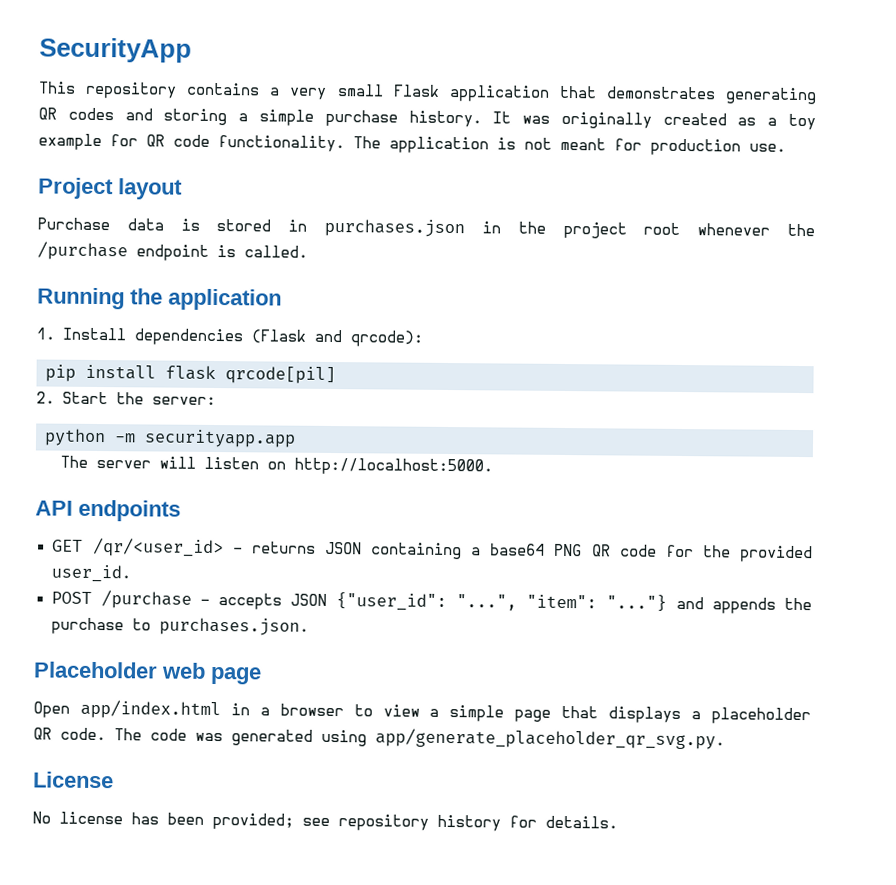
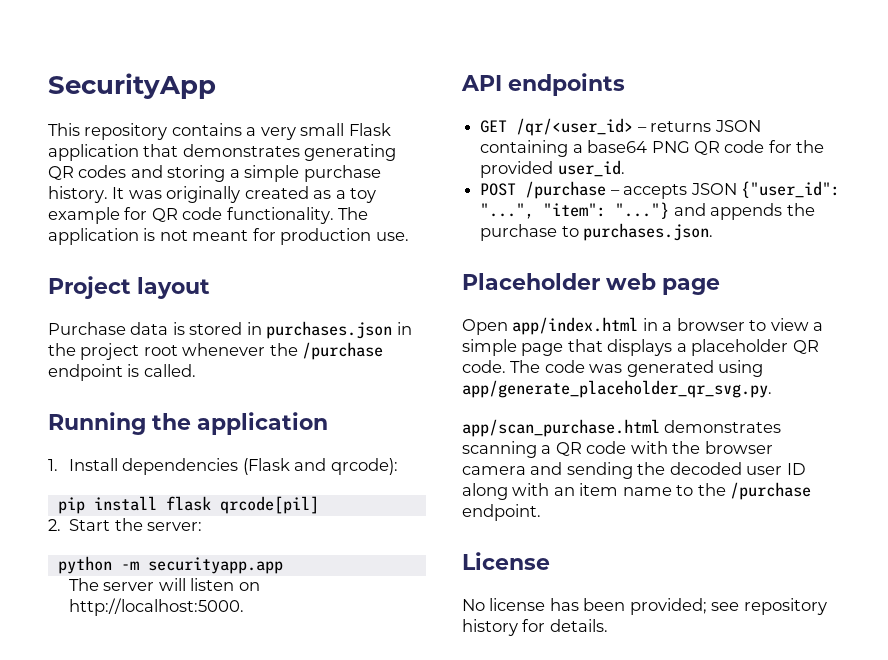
(725, 739) none -> [462,419,782,437] [462,441,773,458] [462,462,806,479] [462,482,812,500] [462,504,541,521] // app/scan_purchase.html demonstrates scanning a QR code with the browser camera and sending the decoded user ID along with an item name to the /purchase endpoint.

